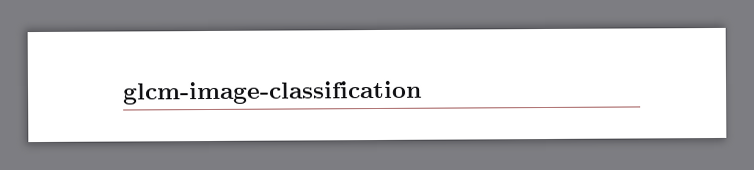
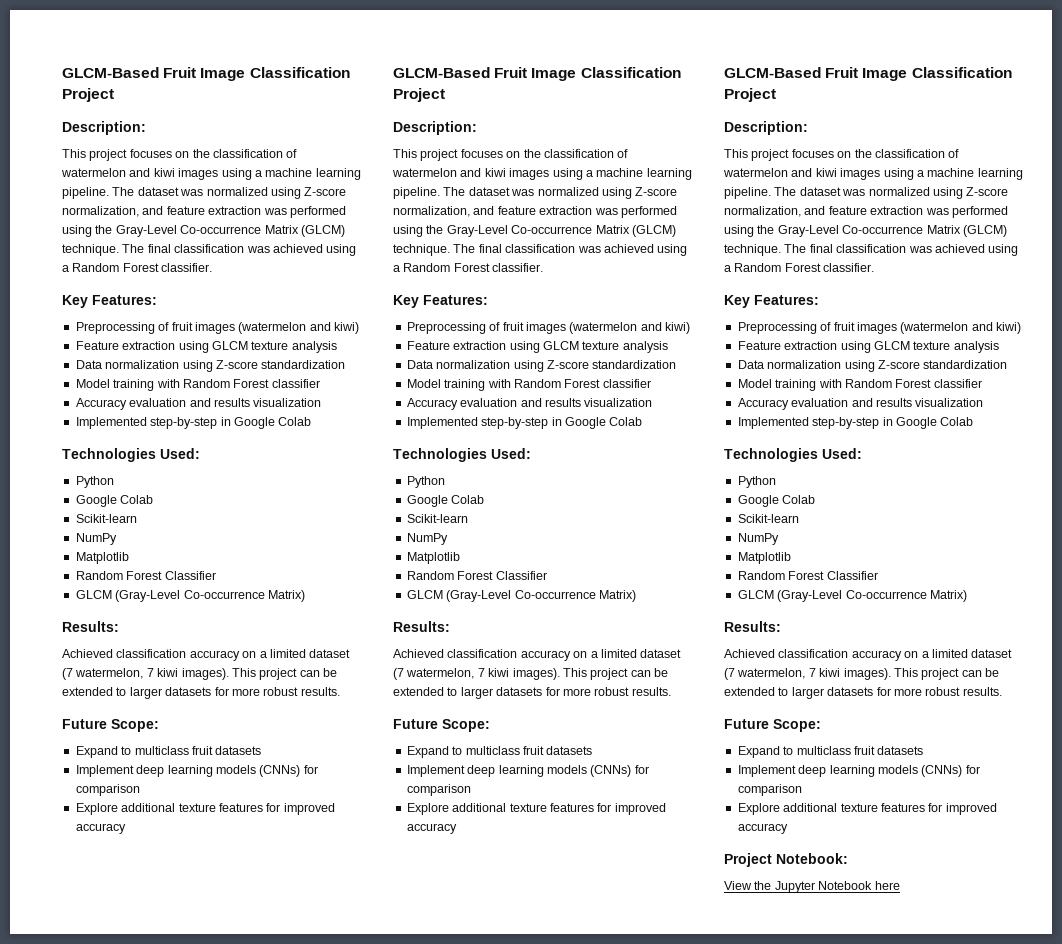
[122,80,422,105] glcm-image-classification -> [62,67,350,81] [62,88,114,102] [62,121,146,135] [62,149,298,161] [61,168,361,180] [62,187,347,199] [62,206,346,218] [62,225,345,237] [62,244,357,256] [62,263,213,272] [62,295,157,308] [75,322,359,334] [75,341,337,353] [75,360,346,372] [75,379,320,391] [75,398,322,410] [75,417,312,429] [62,448,200,462] [75,476,114,488] [75,495,154,507] [75,514,137,523] [75,533,117,545] [75,552,129,564] [75,571,216,580] [75,590,305,602] [62,621,119,632] [62,649,351,661] [62,668,337,680] [62,687,340,699] [62,719,159,732] [75,746,262,758] [75,765,318,777] [75,784,140,796] [75,803,335,815] [75,823,126,834] [393,67,681,81] [393,88,445,102] [393,121,477,135] [393,149,629,161] [392,168,692,180] [393,187,678,199] [393,206,677,218] [393,225,676,237] [393,244,688,256] [393,263,544,272] [393,295,488,308] [406,322,690,334] [406,341,668,353] [406,360,677,372] [406,379,651,391] [406,398,653,410] [406,417,643,429] [393,448,531,462] [406,476,445,488] [406,495,485,507] [406,514,468,523] [406,533,448,545] [406,552,460,564] [406,571,547,580] [406,590,636,602] [393,621,450,632] [393,649,682,661] [393,668,668,680] [393,687,671,699] [393,719,490,732] [406,746,593,758] [406,765,649,777] [406,784,471,796] [406,803,666,815] [406,823,457,834] [724,67,1012,81] [724,88,776,102] [724,121,808,135] [724,149,960,161] [723,168,1023,180] [724,187,1009,199] [724,206,1008,218] [724,225,1007,237] [724,244,1019,256] [724,263,875,272] [724,295,819,308] [737,322,1021,334] [737,341,999,353] [737,360,1008,372] [737,379,982,391] [737,398,984,410] [737,417,974,429] [724,448,862,462] [737,476,776,488] [737,495,816,507] [737,514,799,523] [737,533,779,545] [737,552,791,564] [737,571,878,580] [737,590,967,602] [724,621,781,632] [724,649,1013,661] [724,668,999,680] [724,687,1002,699] [724,719,821,732] [737,746,924,758] [737,765,980,777] [737,784,802,796] [737,803,997,815] [737,823,788,834] [724,853,848,867] [724,881,900,893] GLCM-Based Fruit Image Classification Project // Description: // This project focuses on the classification of watermelon and kiwi images using a machine learning pipeline. The dataset was normalized using Z-score normalization, and feature extraction was performed using the Gray-Level Co-occurrence Matrix (GLCM) technique. The final classification was achieved using a Random Forest classifier. // Key Features: // Preprocessing of fruit images (watermelon and kiwi) // Feature extraction using GLCM texture analysis // Data normalization using Z-score standardization // Model training with Random Forest classifier // Accuracy evaluation and results visualization // Implemented step-by-step in Google Colab // Technologies Used: // Python // Google Colab // Scikit-learn // NumPy // Matplotlib // Random Forest Classifier // GLCM (Gray-Level Co-occurrence Matrix) // Results: // Achieved classification accuracy on a limited dataset (7 watermelon, 7 kiwi images). This project can be extended to larger datasets for more robust results. // Future Scope: // Expand to multiclass fruit datasets // Implement deep learning models (CNNs) for comparison // Explore additional texture features for improved accuracy // GLCM-Based Fruit Image Classification Project // Description: // This project focuses on the classification of watermelon and kiwi images using a machine learning pipeline. The dataset was normalized using Z-score normalization, and feature extraction was performed using the Gray-Level Co-occurrence Matrix (GLCM) technique. The final classification was achieved using a Random Forest classifier. // Key Features: // Preprocessing of fruit images (watermelon and kiwi) // Feature extraction using GLCM texture analysis // Data normalization using Z-score standardization // Model training with Random Forest classifier // Accuracy evaluation and results visualization // Implemented step-by-step in Google Colab // Technologies Used: // Python // Google Colab // Scikit-learn // NumPy // Matplotlib // Random Forest Classifier // GLCM (Gray-Level Co-occurrence Matrix) // Results: // Achieved classification accuracy on a limited dataset (7 watermelon, 7 kiwi images). This project can be extended to larger datasets for more robust results. // Future Scope: // Expand to multiclass fruit datasets // Implement deep learning models (CNNs) for comparison // Explore additional texture features for improved accuracy // GLCM-Based Fruit Image Classification Project // Description: // This project focuses on the classification of watermelon and kiwi images using a machine learning pipeline. The dataset was normalized using Z-score normalization, and feature extraction was performed using the Gray-Level Co-occurrence Matrix (GLCM) technique. The final classification was achieved using a Random Forest classifier. // Key Features: // Preprocessing of fruit images (watermelon and kiwi) // Feature extraction using GLCM texture analysis // Data normalization using Z-score standardization // Model training with Random Forest classifier // Accuracy evaluation and results visualization // Implemented step-by-step in Google Colab // Technologies Used: // Python // Google Colab // Scikit-learn // NumPy // Matplotlib // Random Forest Classifier // GLCM (Gray-Level Co-occurrence Matrix) // Results: // Achieved classification accuracy on a limited dataset (7 watermelon, 7 kiwi images). This project can be extended to larger datasets for more robust results. // Future Scope: // Expand to multiclass fruit datasets // Implement deep learning models (CNNs) for comparison // Explore additional texture features for improved accuracy // Project Notebook: // View the Jupyter Notebook here

